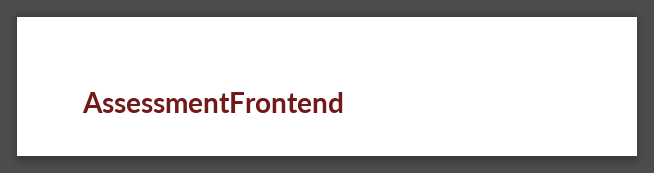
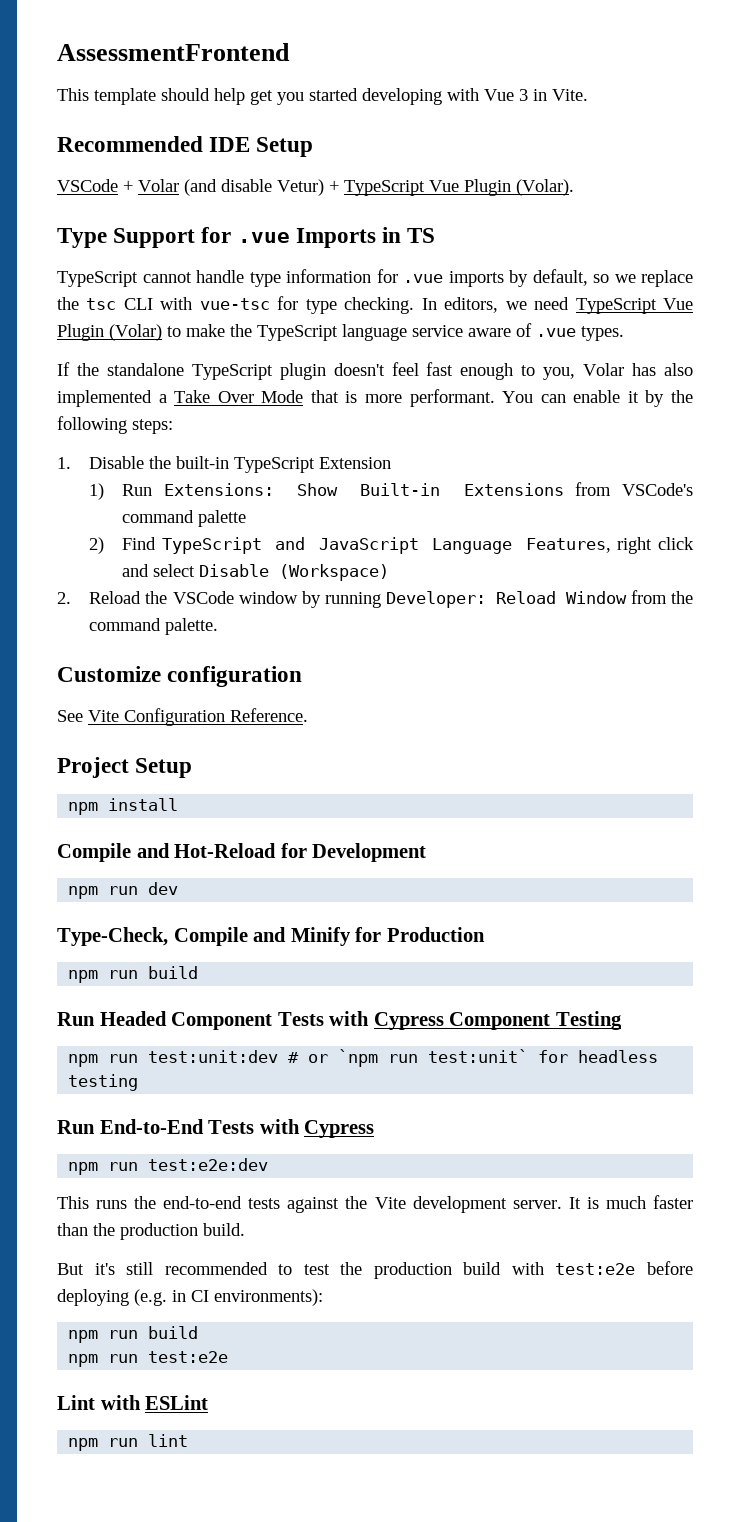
(344, 102) none -> [57,88,588,105] [57,136,314,157] [57,179,574,196] [57,227,436,248] [57,269,693,287] [57,296,693,314] [57,323,624,341] [57,362,693,380] [57,389,693,407] [57,416,173,434] [57,456,392,473] [89,482,693,500] [121,510,246,527] [89,537,694,554] [121,564,389,581] [57,590,694,608] [89,618,219,635] [57,666,303,687] [57,708,308,726] [57,757,193,778] [68,798,179,815] [57,843,427,862] [68,882,179,899] [57,927,485,946] [68,966,199,983] [57,1011,622,1030] [68,1049,659,1067] [68,1074,139,1091] [57,1119,375,1138] [68,1158,269,1175] [57,1195,694,1213] [57,1223,245,1240] [57,1261,693,1279] [57,1289,323,1306] [68,1326,199,1343] [68,1351,229,1367] [57,1395,209,1410] [68,1434,189,1451] // This template should help get you started developing with Vue 3 in Vite. // Recommended IDE Setup // VSCode + Volar (and disable Vetur) + TypeScript Vue Plugin (Volar). // Type Support for .vue Imports in TS // TypeScript cannot handle type information for .vue imports by default, so we replace the tsc CLI with vue-tsc for type checking. In editors, we need TypeScript Vue Plugin (Volar) to make the TypeScript language service aware of .vue types. // If the standalone TypeScript plugin doesn't feel fast enough to you, Volar has also implemented a Take Over Mode that is more performant. You can enable it by the following steps: // 1. Disable the built-in TypeScript Extension // 1) Run Extensions: Show Built-in Extensions from VSCode's command palette // 2) Find TypeScript and JavaScript Language Features, right click and select Disable (Workspace) // 2. Reload the VSCode window by running Developer: Reload Window from the command palette. // Customize configuration // See Vite Configuration Reference. // Project Setup // npm install // Compile and Hot-Reload for Development // npm run dev // Type-Check, Compile and Minify for Production // npm run build // Run Headed Component Tests with Cypress Component Testing // npm run test:unit:dev # or `npm run test:unit` for headless testing // Run End-to-End Tests with Cypress // npm run test:e2e:dev // This runs the end-to-end tests against the Vite development server. It is much faster than the production build. // But it's still recommended to test the production build with test:e2e before deploying (e.g. in CI environments): // npm run build // npm run test:e2e // Lint with ESLint // npm run lint

